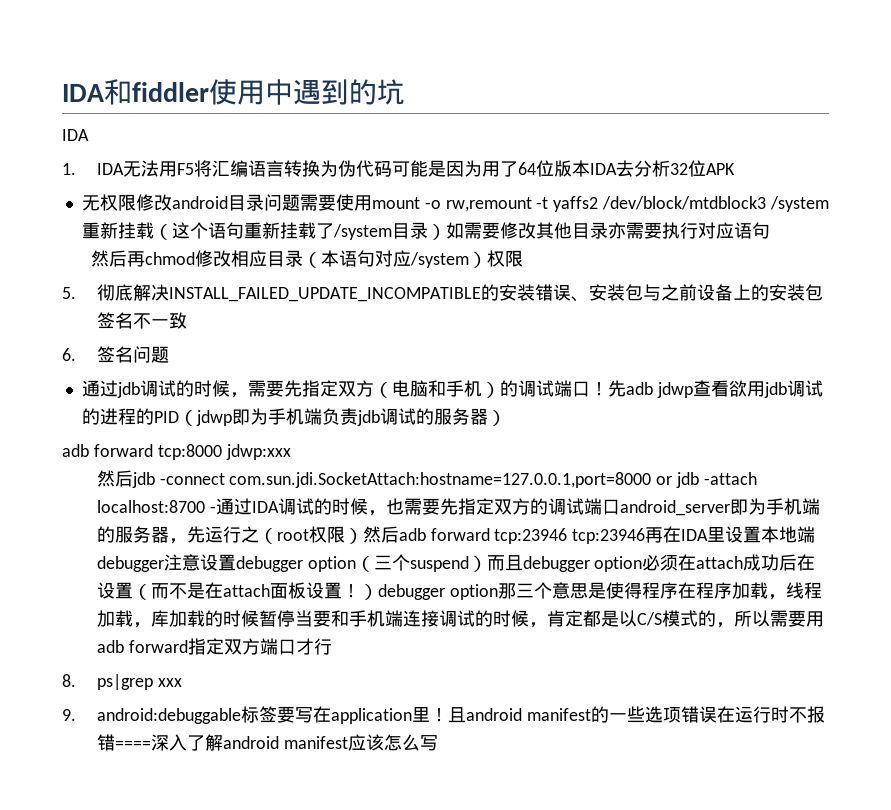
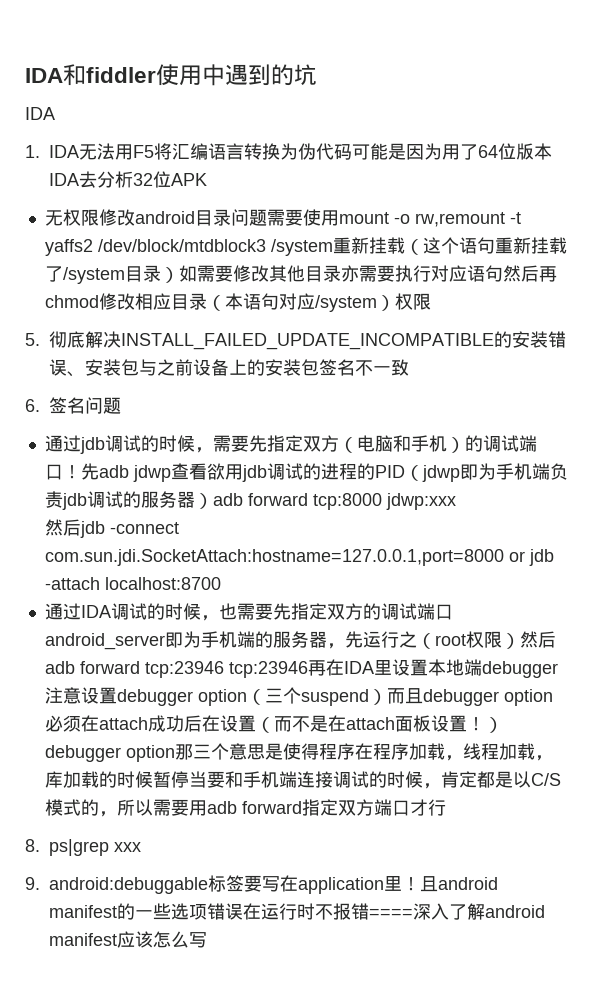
(770, 230) // -> (503, 273) none
(506, 418) // -> (213, 501) none
[209,506,216,513] - -> (222, 583) //

